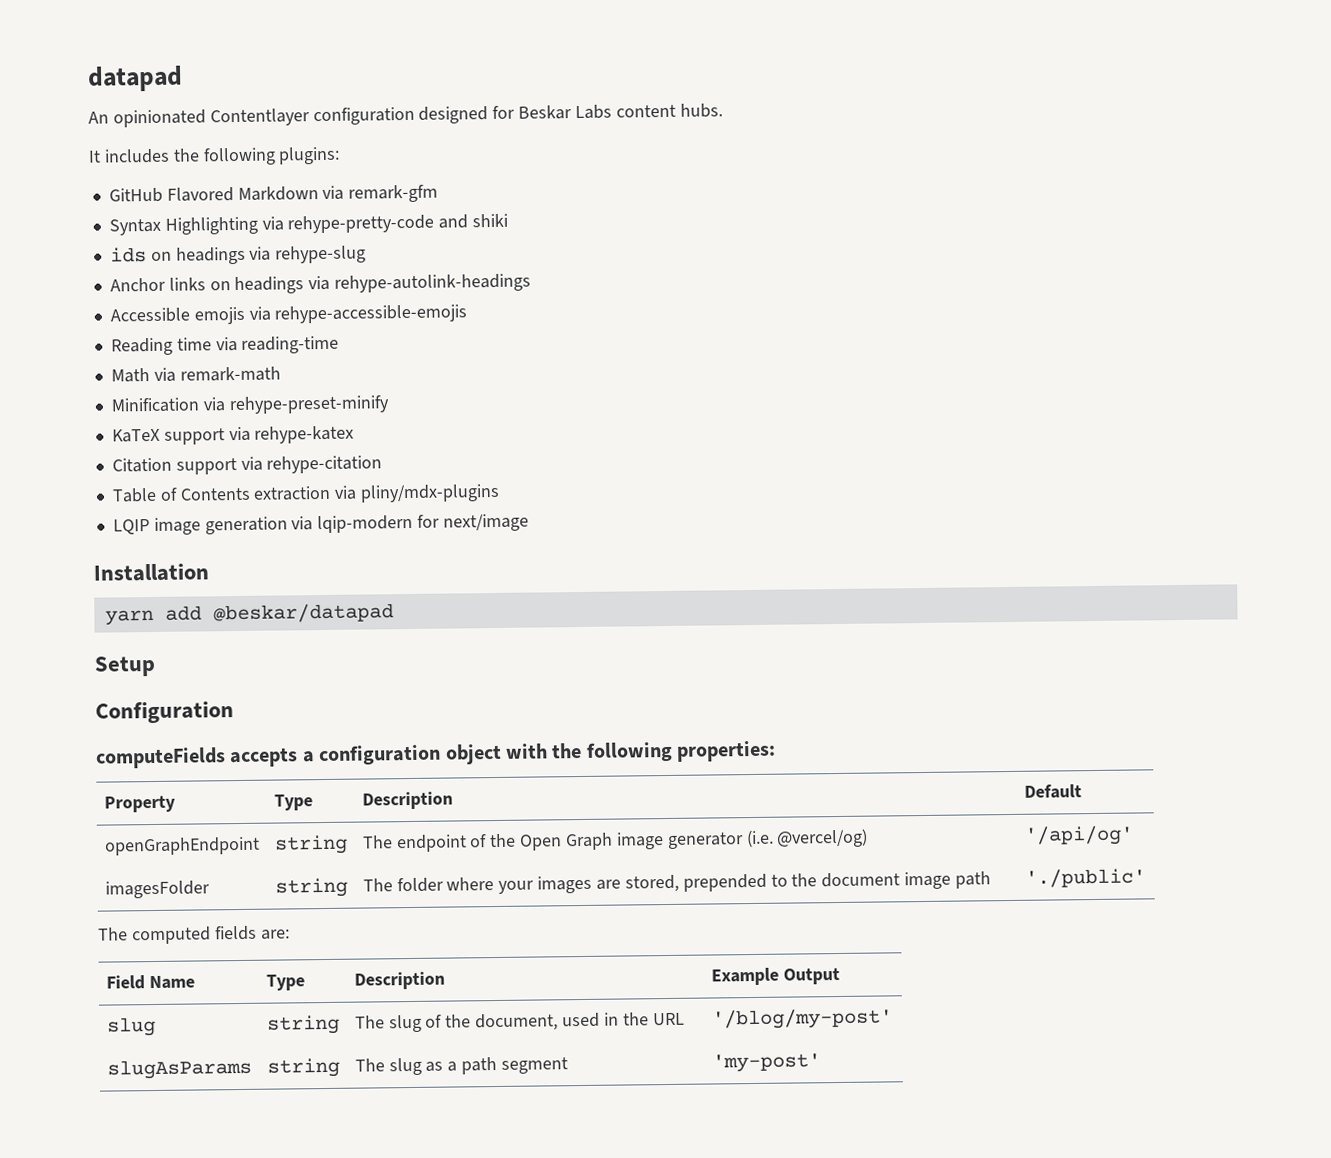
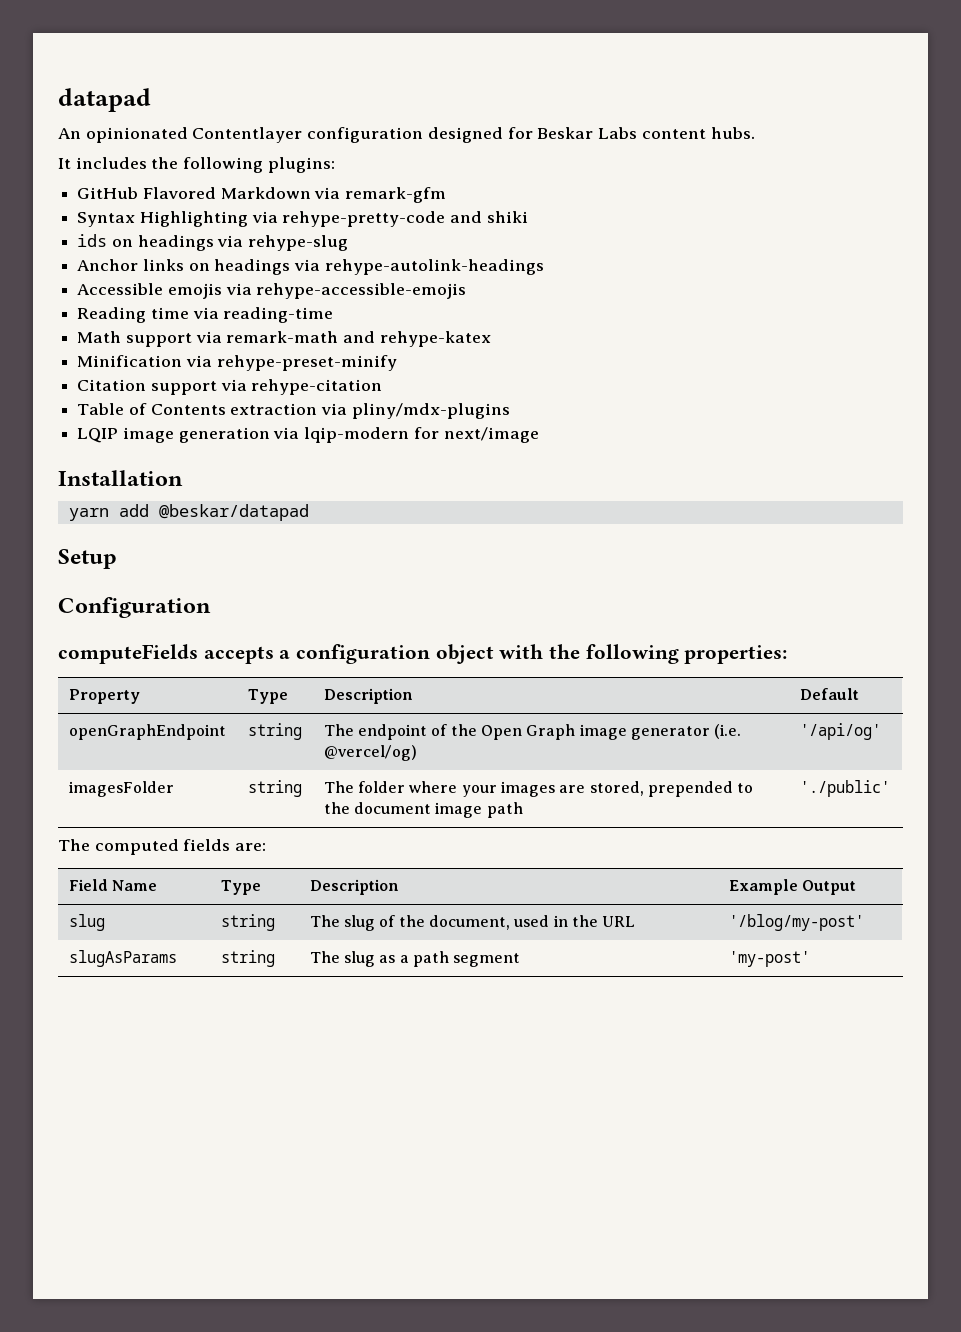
(150, 375) none -> [125,333,192,347] support
(281, 374) none -> [343,331,491,347] and rehype-katex
[111,425,355,445] // KaTeX support via rehype-katex -> (397, 363) none

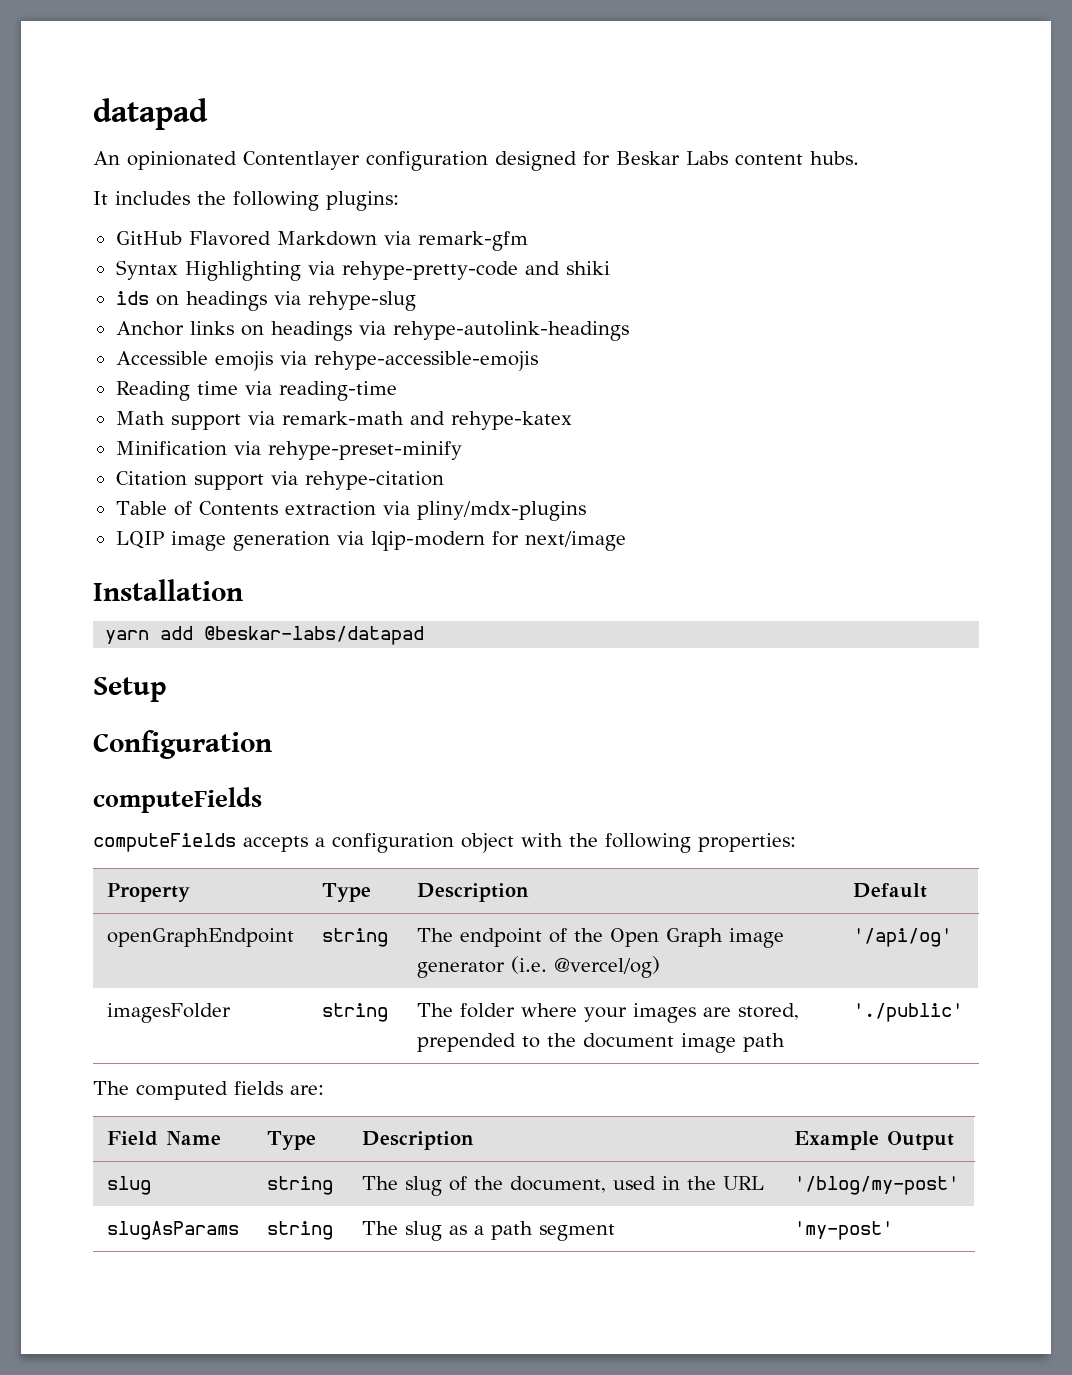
[158,504,309,521] @beskar/datapad -> [204,626,425,645] @beskar-labs/datapad
(198, 654) none -> [93,833,236,852] // computeFields

